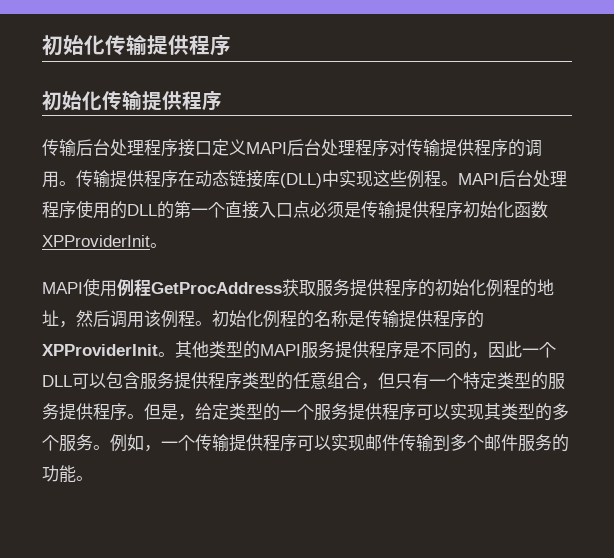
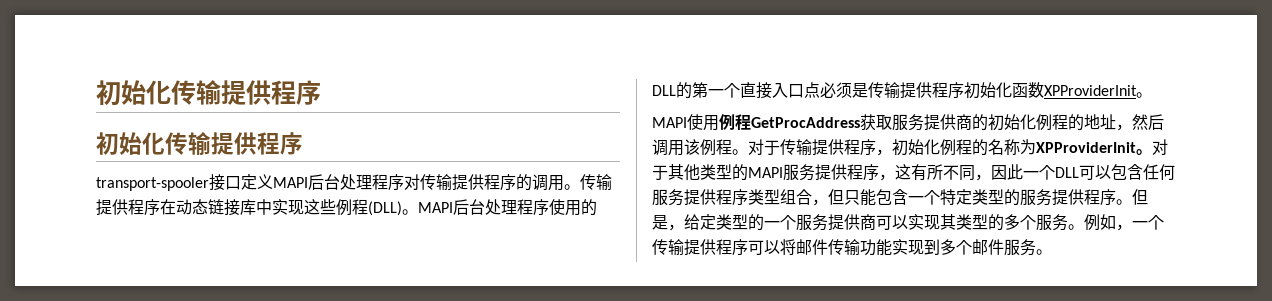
[42,139,178,157] 传输后台处理程序 -> [96,177,209,191] transport-spooler
[280,173,322,188] (DLL) -> (256, 207) none
(441, 178) none -> [368,201,402,216] (DLL)
[384,279,418,297] 程序 -> [956,114,972,130] 商
[212,310,484,328] [42,344,175,357] 初始化例程的名称是传输提供程序的XPProviderInit。 -> [748,139,1168,156] [652,165,668,180] 对于传输提供程序，初始化例程的名称为XPProviderInit。对于
[403,341,471,359] 是不同的 -> [879,164,975,181] ，这有所不同
(140, 380) none -> [1143,164,1175,180] 任何
[276,372,327,390] 的任意 -> (780, 197) none
[412,372,429,390] 有 -> [860,189,908,206] 能包含
[382,403,416,421] 程序 -> [860,214,876,230] 商
[331,434,365,451] 实现 -> [780,239,796,255] 将
(433, 443) none -> [860,239,924,256] 功能实现
[552,434,569,452] [42,465,76,483] 的功能 -> (1036, 247) none

